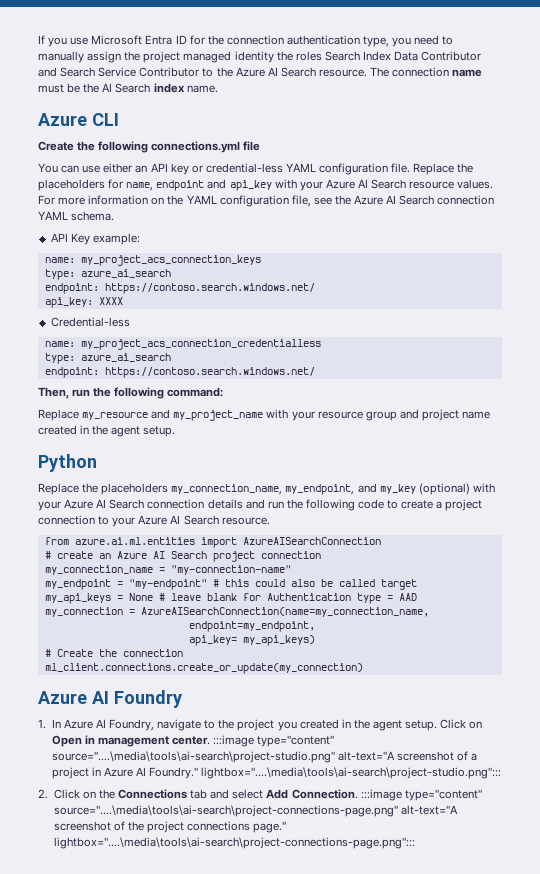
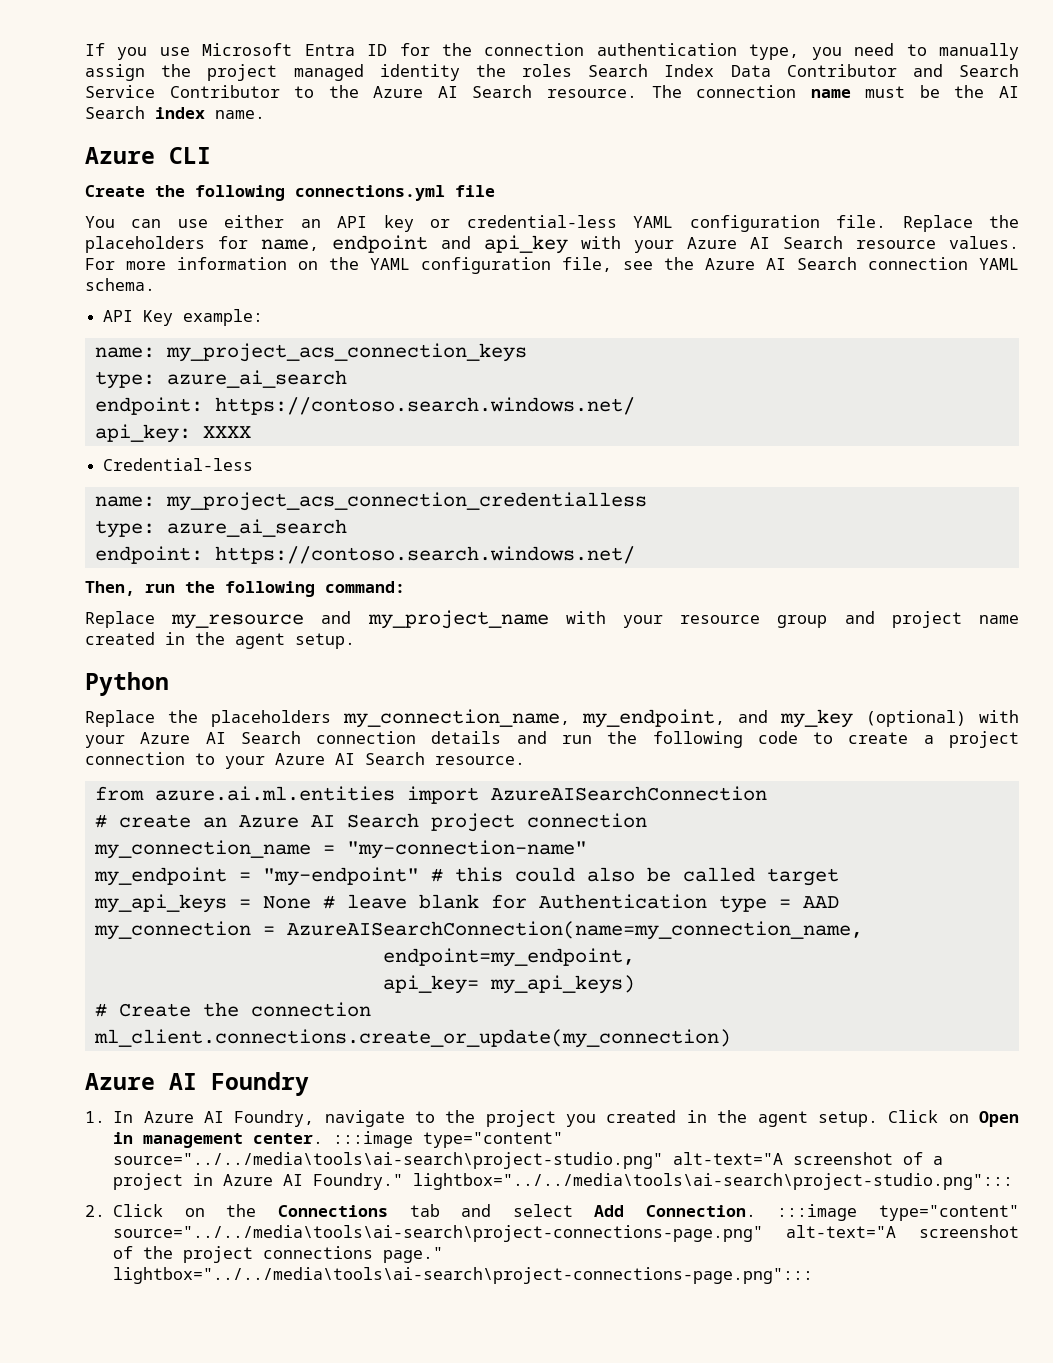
[51,751,335,763] source="....\media\tools\ai-search\project-studio.png" -> [113,1152,664,1169] source="../../media\tools\ai-search\project-studio.png"
[201,767,502,779] lightbox="....\media\tools\ai-search\project-studio.png"::: -> [413,1173,1014,1190] lightbox="../../media\tools\ai-search\project-studio.png":::
[53,805,398,817] source="....\media\tools\ai-search\project-connections-page.png" -> [113,1225,764,1242] source="../../media\tools\ai-search\project-connections-page.png"
[53,837,415,849] lightbox="....\media\tools\ai-search\project-connections-page.png"::: -> [113,1267,814,1284] lightbox="../../media\tools\ai-search\project-connections-page.png":::

